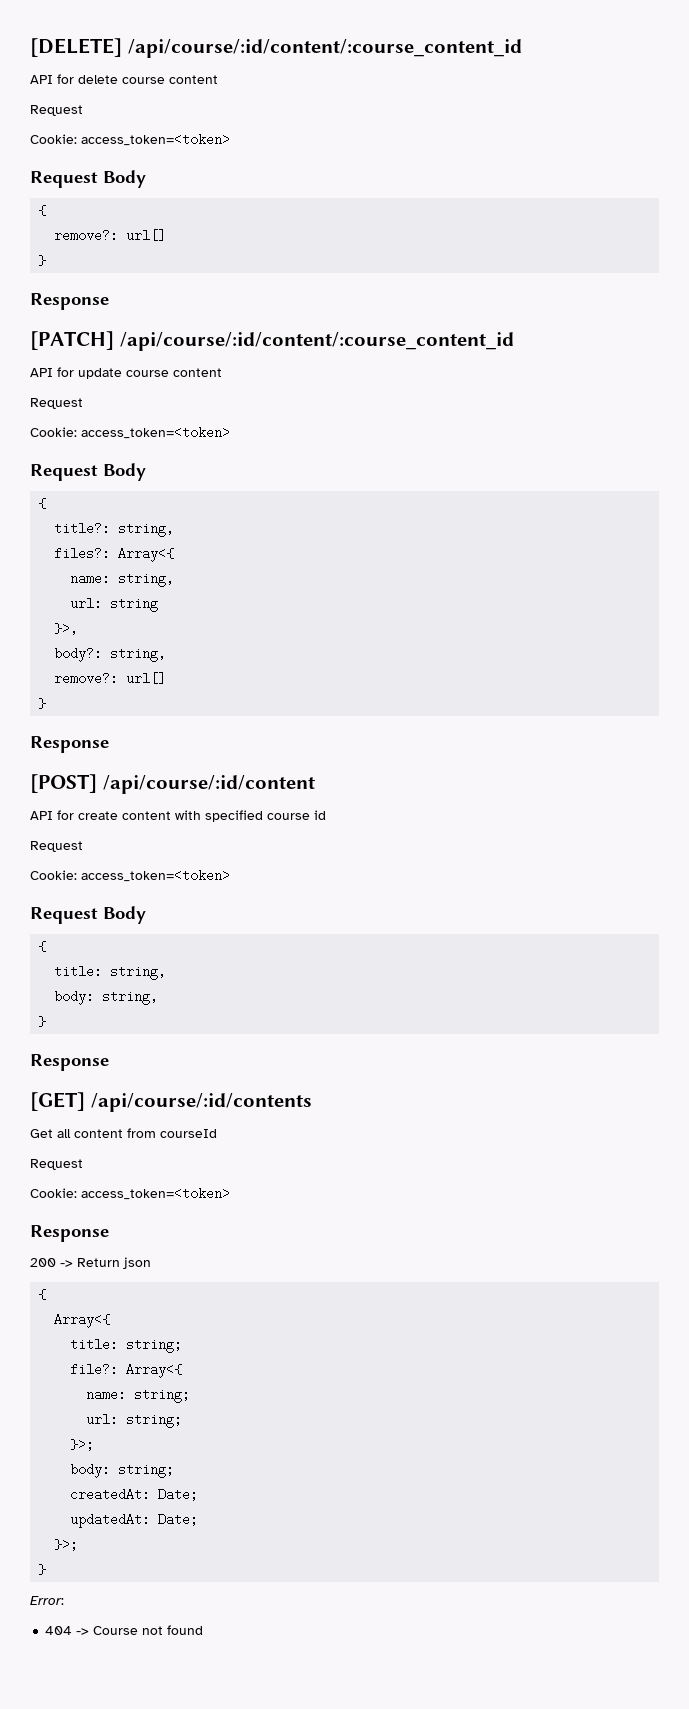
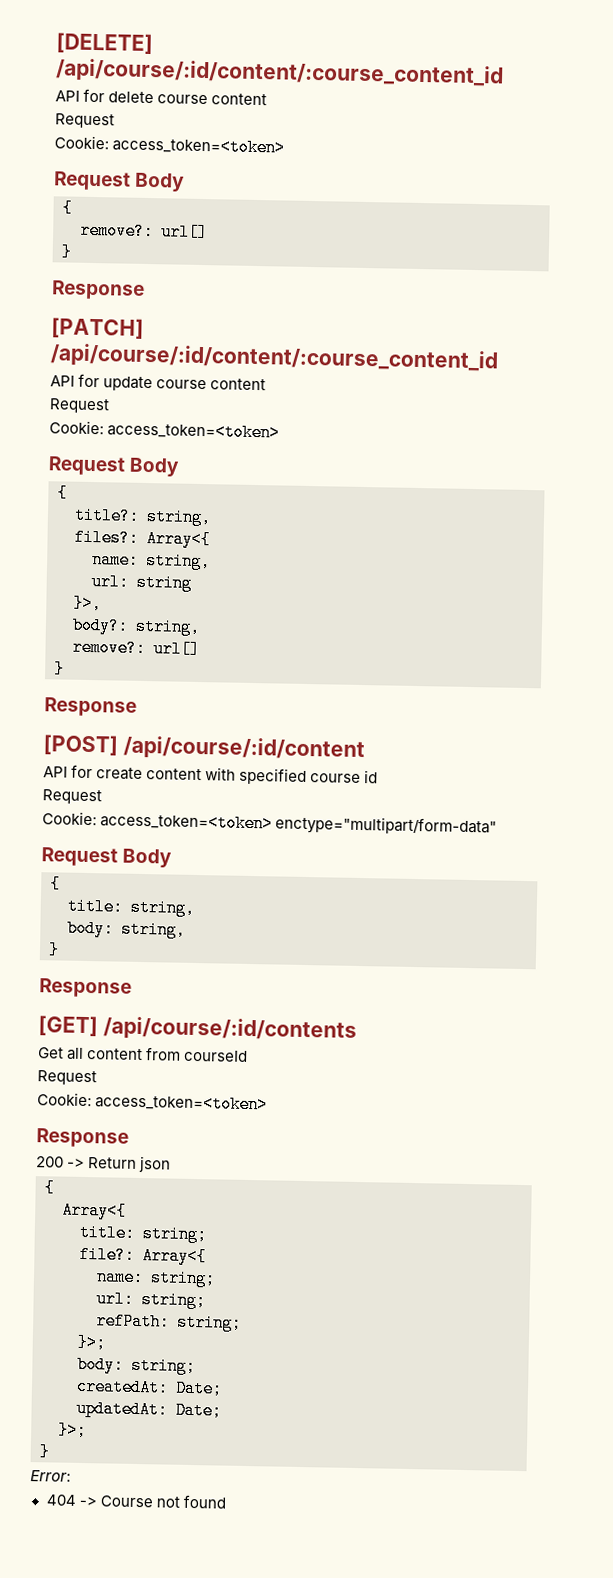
(230, 875) none -> [275,815,498,837] enctype="multipart/form-data"
(183, 1420) none -> [96,1312,242,1332] // refPath: string;

